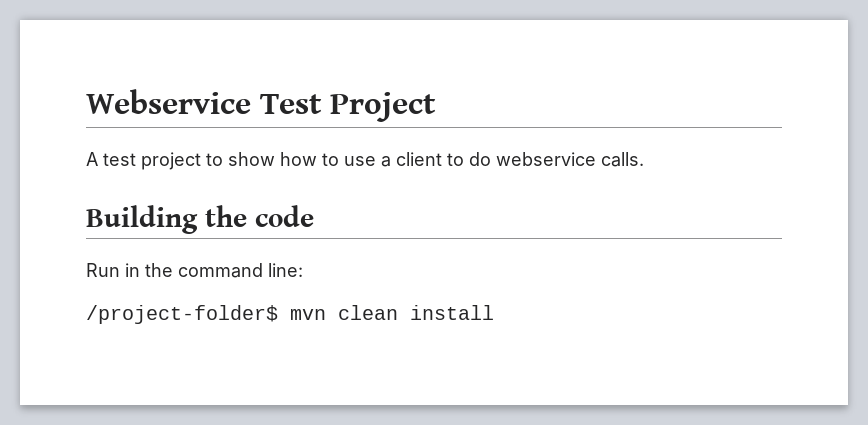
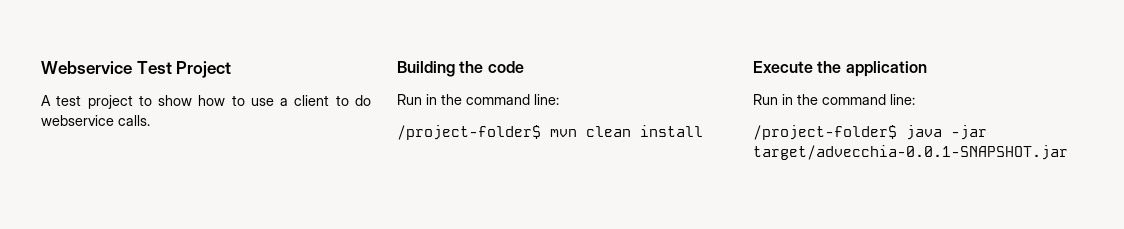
(494, 312) none -> [753,61,927,77] [753,94,915,105] [753,125,987,140] [753,145,1068,160] // Execute the application // Run in the command line: // /project-folder$ java -jar target/advecchia-0.0.1-SNAPSHOT.jar

